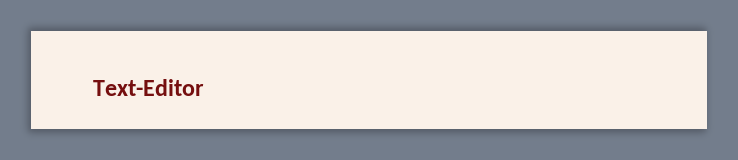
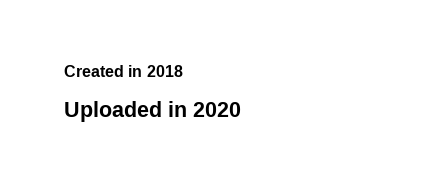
[93,79,204,96] Text-Editor -> [64,65,183,77] [64,101,241,122] Created in 2018 // Uploaded in 2020

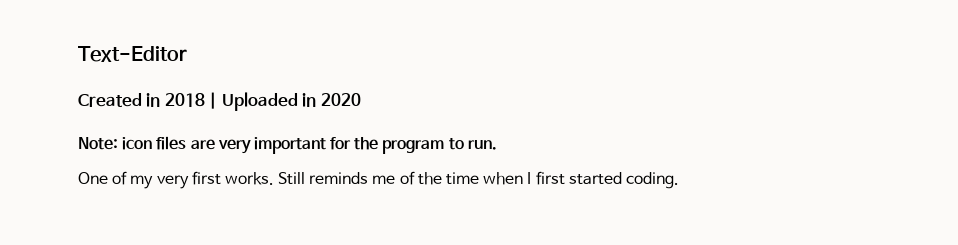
(64, 71) none -> [78,46,187,62] Text-Editor //
(183, 71) // -> [209,92,218,109] |
(241, 109) none -> [78,136,497,154] [78,171,679,189] // Note: icon files are very important for the program to run. // One of my very first works. Still reminds me of the time when I first started coding.

